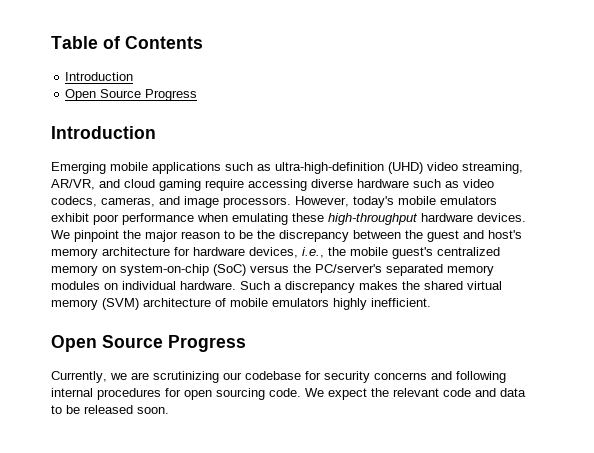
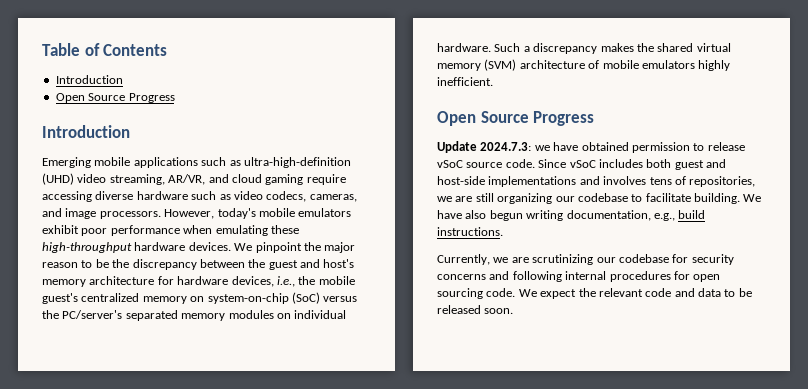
(246, 343) none -> [437,141,745,153] [437,159,726,170] [437,176,756,187] [437,193,762,204] [437,210,706,221] [437,227,503,236] // Update 2024.7.3: we have obtained permission to release vSoC source code. Since vSoC includes both guest and host-side implementations and involves tens of repositories, we are still organizing our codebase to facilitate building. We have also begun writing documentation, e.g., build instructions.

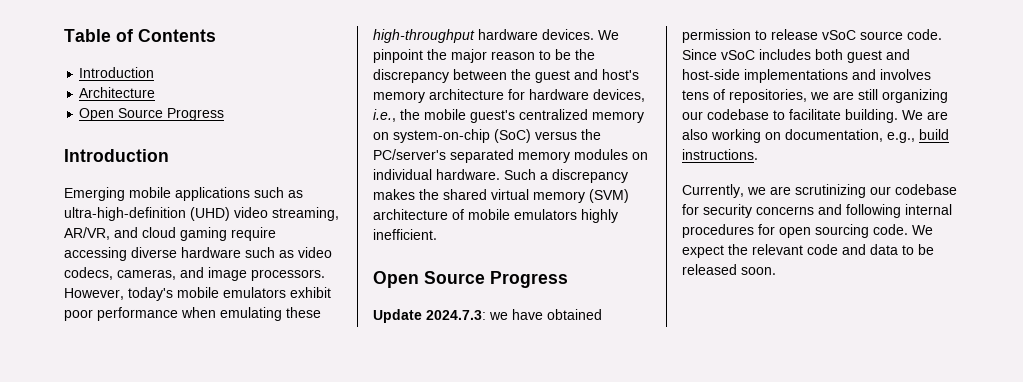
(123, 79) none -> [79,87,156,98] // Architecture
[437,210,564,221] have also begun writing -> [927,111,948,120] [682,129,781,143] are also working on

